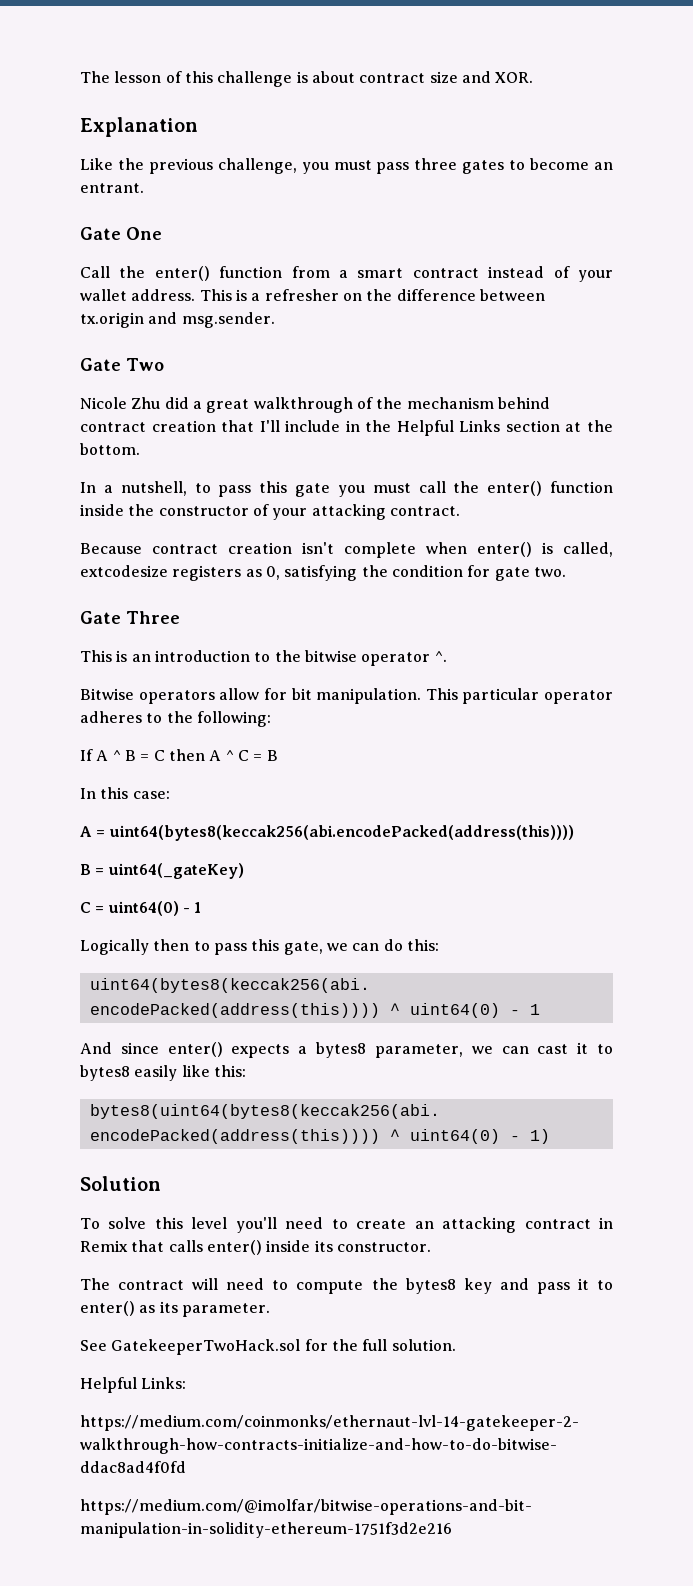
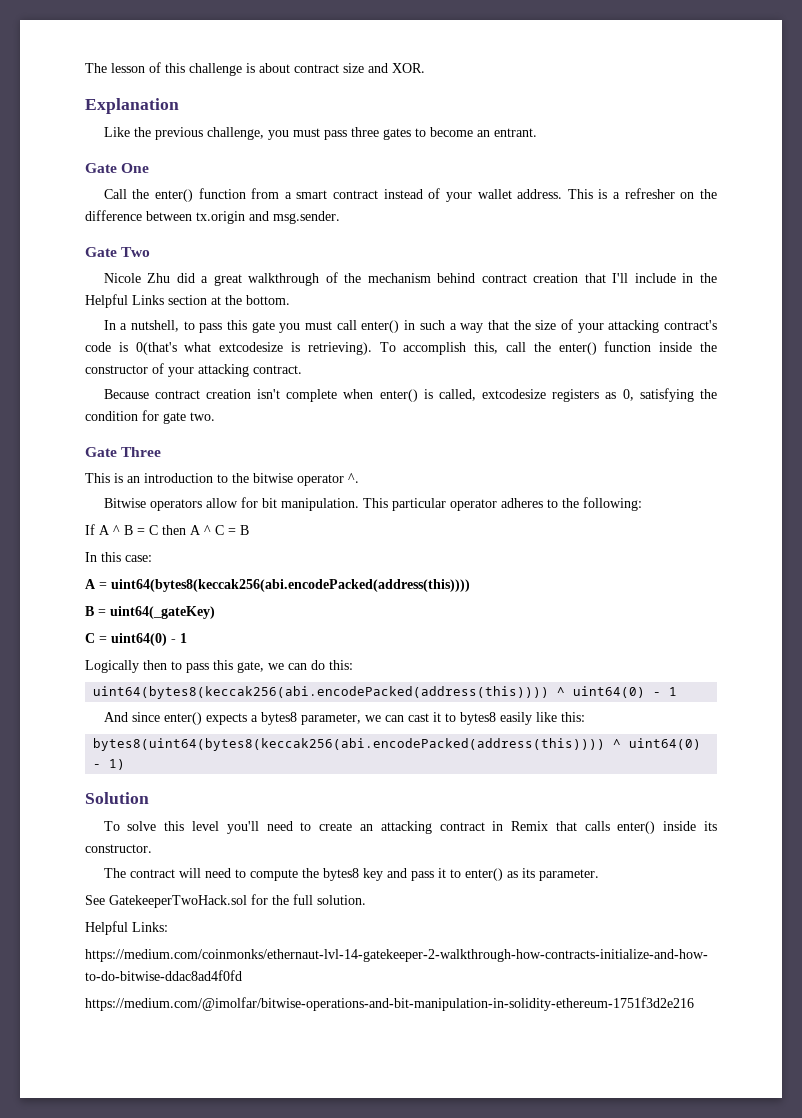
(446, 487) none -> [361,319,717,333] [85,342,526,355] enter() in such a way that the size of your attacking contract's code is 0(that's what extcodesize is retrieving). To accomplish this, call

